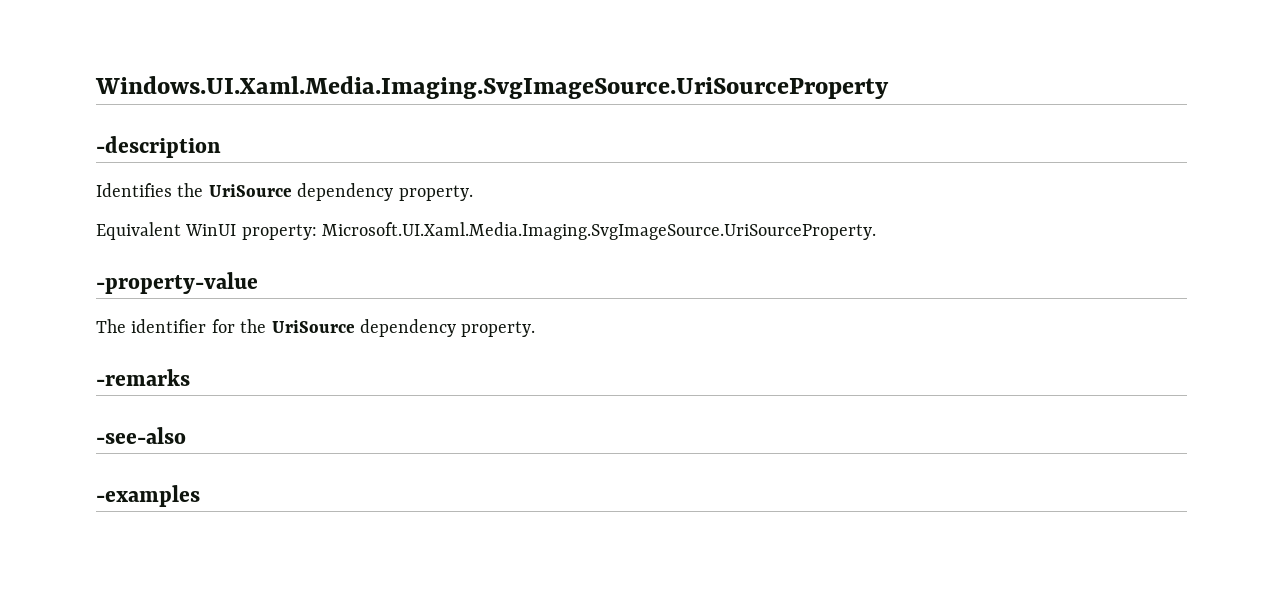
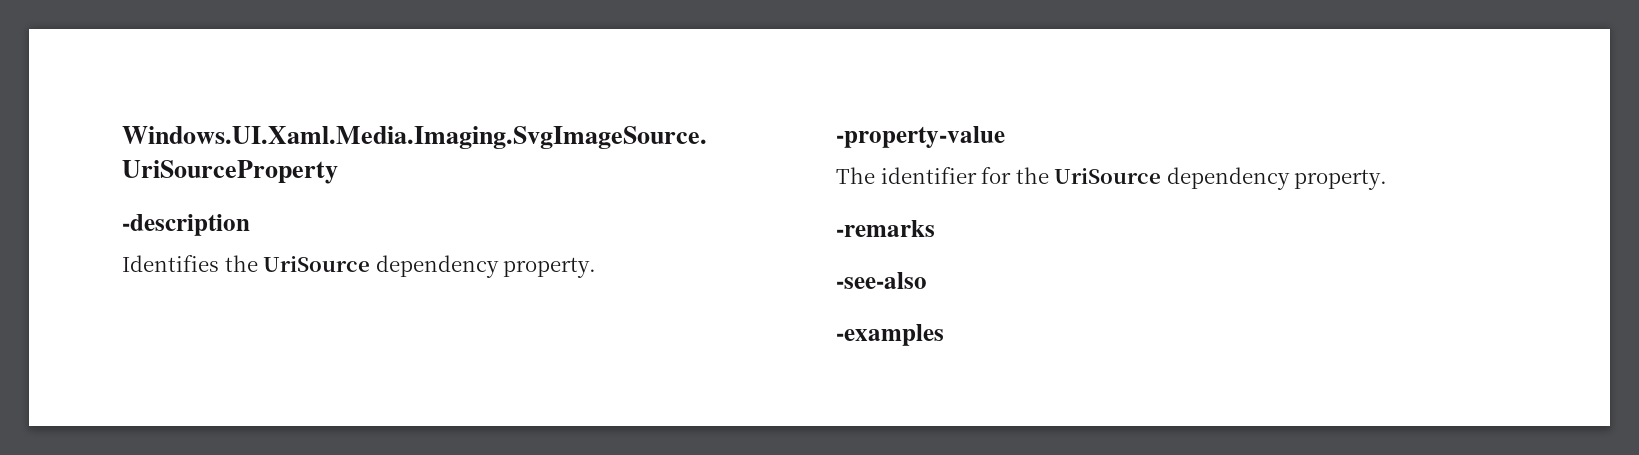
[96,222,877,240] // Equivalent WinUI property: Microsoft.UI.Xaml.Media.Imaging.SvgImageSource.UriSourceProperty. -> (597, 267) none

